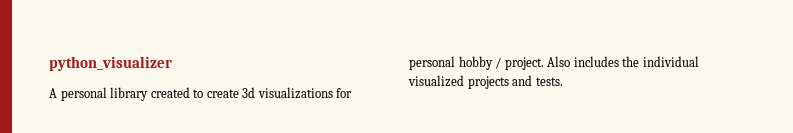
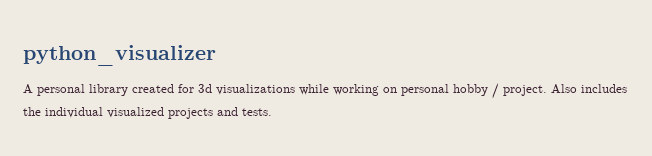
[193,87,353,99] to create 3d visualizations for -> [178,84,397,96] for 3d visualizations while working on

